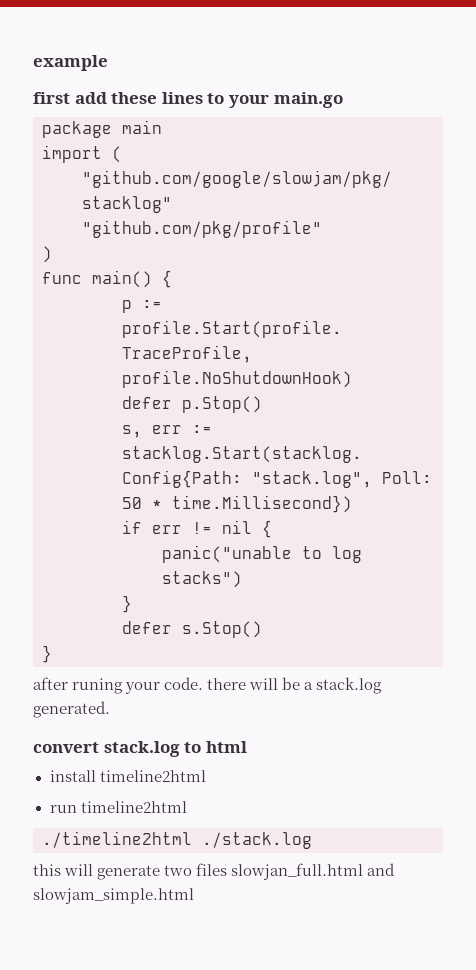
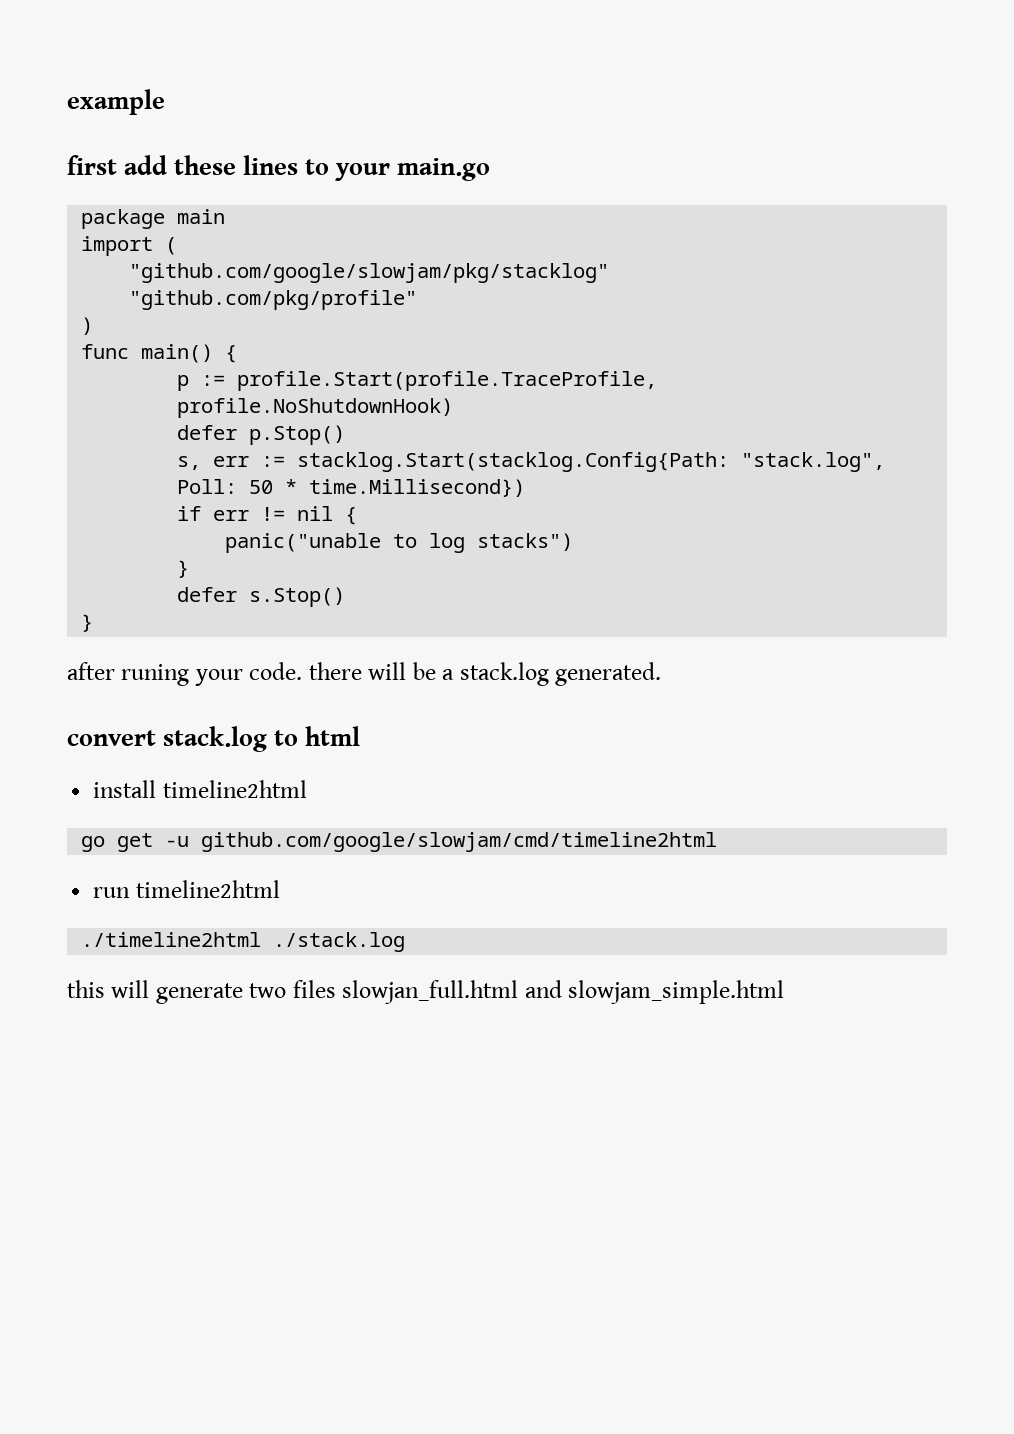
(206, 776) none -> [81,832,718,852] // go get -u github.com/google/slowjam/cmd/timeline2html

